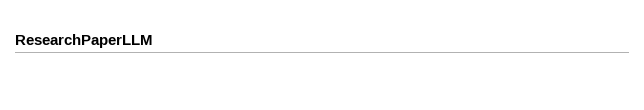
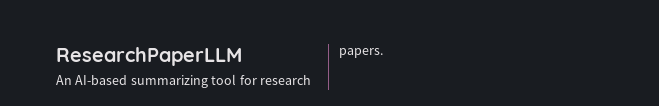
(153, 41) none -> [56,74,311,88] [339,48,383,58] // An AI-based summarizing tool for research papers.

